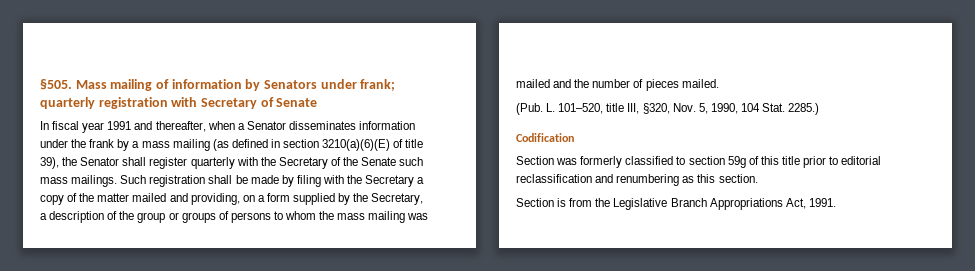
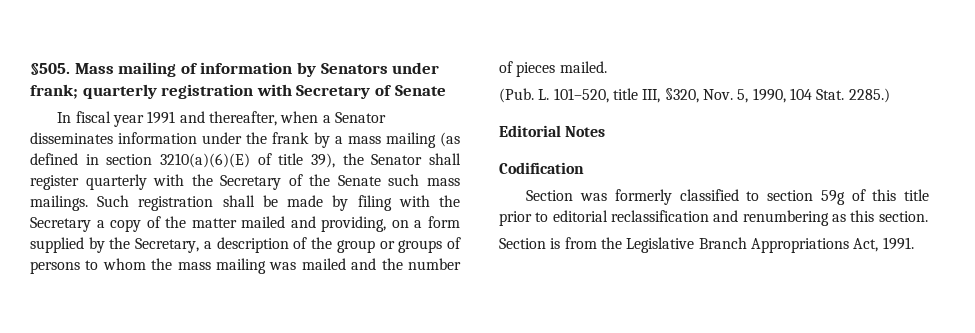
(820, 109) none -> [499,125,606,137] // Editorial Notes

